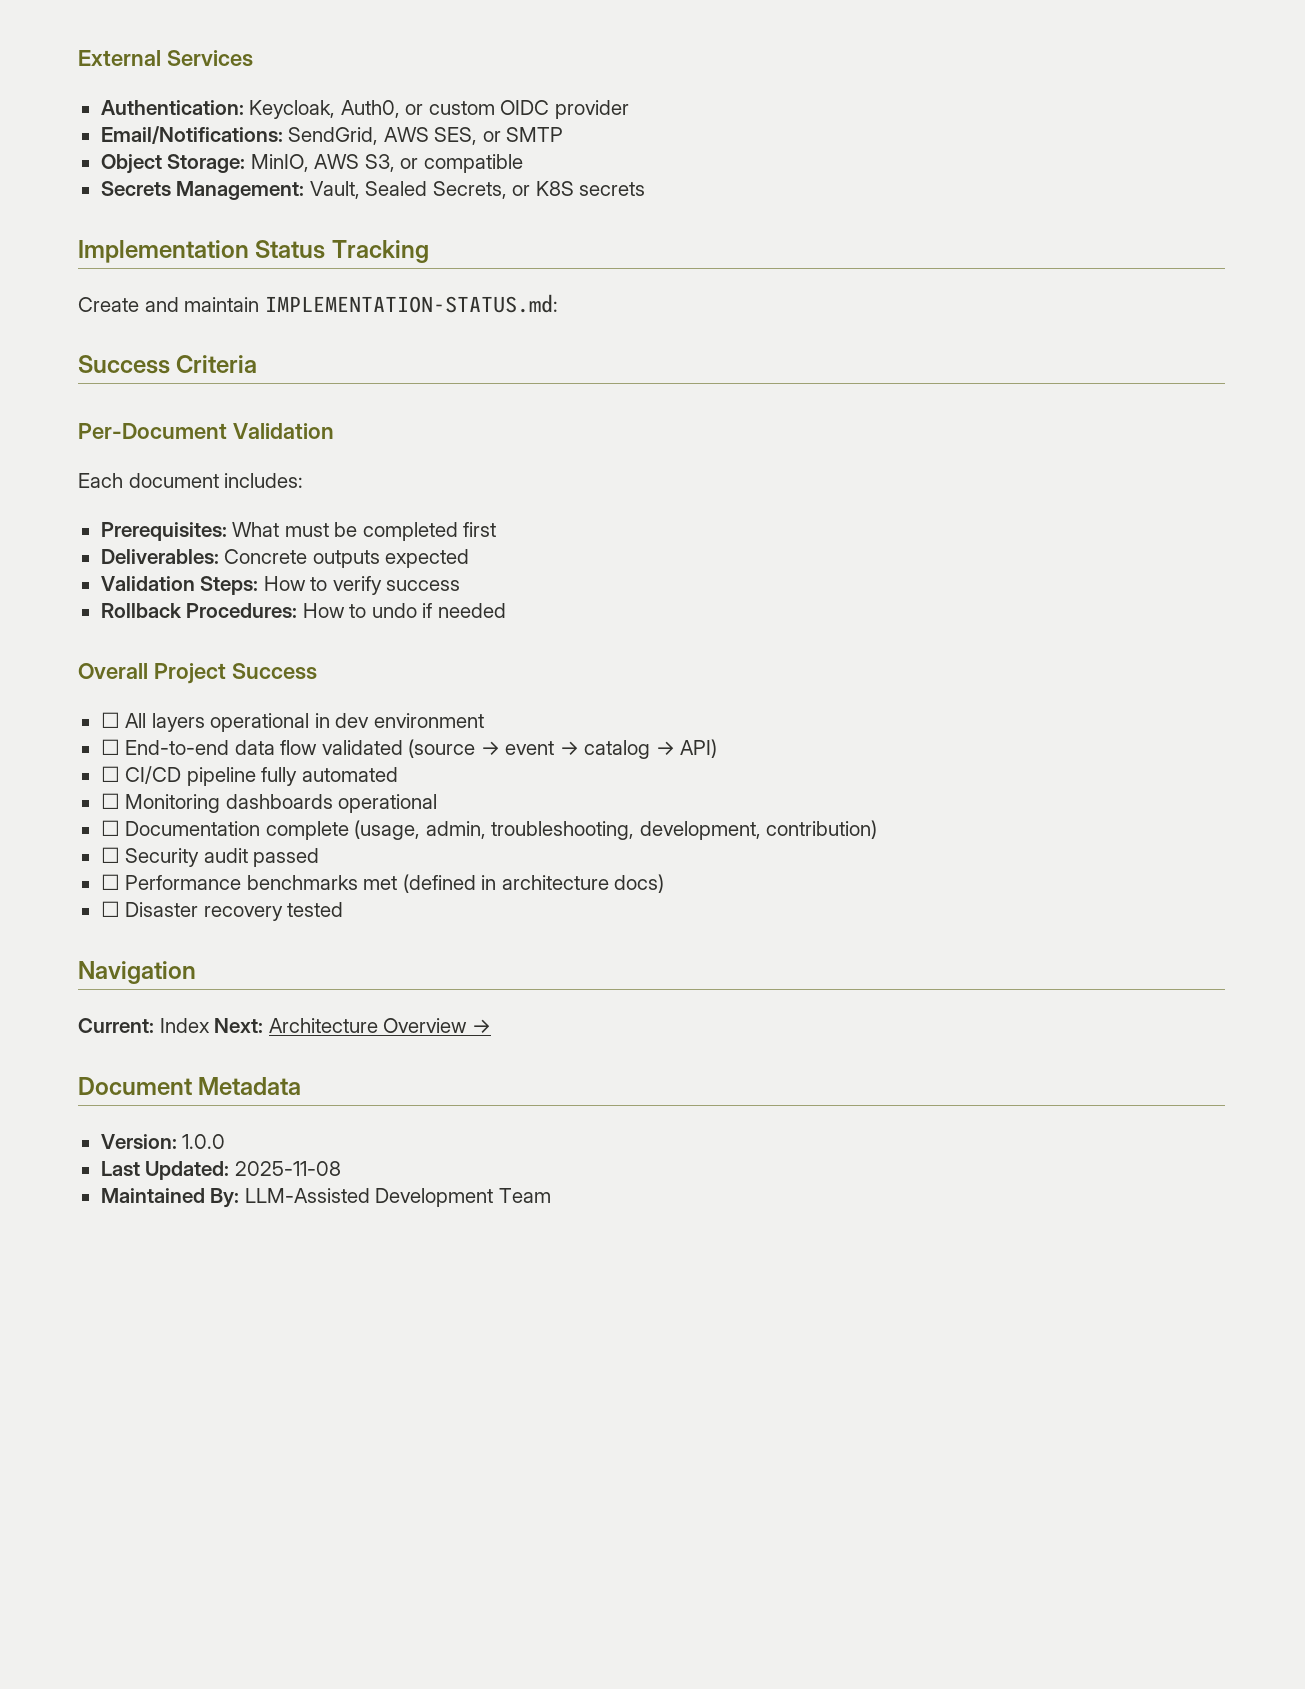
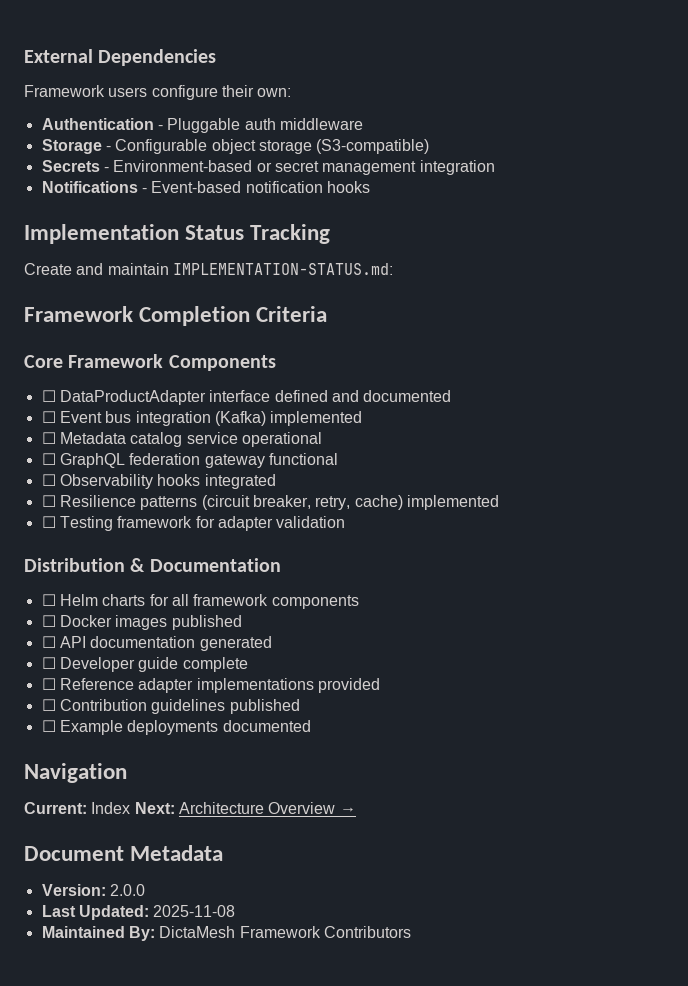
[166,50,253,67] [100,100,629,119] [100,126,564,145] [100,154,523,174] [100,181,646,200] Services // Authentication: Keycloak, Auth0, or custom OIDC provider // Email/Notifications: SendGrid, AWS SES, or SMTP // Object Storage: MinIO, AWS S3, or compatible // Secrets Management: Vault, Sealed Secrets, or K8S secrets -> [98,49,217,66] [24,85,292,100] [41,118,363,133] [41,139,430,154] [41,160,495,175] [41,181,370,193] Dependencies // Framework users configure their own: // Authentication - Pluggable auth middleware // Storage - Configurable object storage (S3-compatible) // Secrets - Environment-based or secret management integration // Notifications - Event-based notification hooks
[78,355,170,374] Success -> [24,306,251,326] Framework Completion
[78,423,334,439] [78,473,304,488] [100,522,497,541] [100,549,470,568] [100,576,461,595] [100,603,506,618] [78,663,317,684] [100,712,484,732] [100,739,718,759] [100,766,398,786] [100,793,438,813] [100,820,878,840] [100,847,320,867] [100,874,665,893] [100,901,344,921] Per-Document Validation // Each document includes: // Prerequisites: What must be completed first // Deliverables: Concrete outputs expected // Validation Steps: How to verify success // Rollback Procedures: How to undo if needed // Overall Project Success // ☐ All layers operational in dev environment // ☐ End-to-end data flow validated (source → event → catalog → API) // ☐ CI/CD pipeline fully automated // ☐ Monitoring dashboards operational // ☐ Documentation complete (usage, admin, troubleshooting, development, contribution) // ☐ Security audit passed // ☐ Performance benchmarks met (defined in architecture docs) // ☐ Disaster recovery tested -> [24,354,276,371] [41,390,452,405] [41,411,363,426] [41,432,322,447] [41,453,338,468] [41,474,276,489] [41,495,499,510] [41,516,346,531] [24,558,281,572] [41,594,359,609] [41,615,242,630] [41,636,272,651] [41,657,248,672] [41,678,380,693] [41,699,300,714] [41,720,311,735] Core Framework Components // ☐ DataProductAdapter interface defined and documented // ☐ Event bus integration (Kafka) implemented // ☐ Metadata catalog service operational // ☐ GraphQL federation gateway functional // ☐ Observability hooks integrated // ☐ Resilience patterns (circuit breaker, retry, cache) implemented // ☐ Testing framework for adapter validation // Distribution & Documentation // ☐ Helm charts for all framework components // ☐ Docker images published // ☐ API documentation generated // ☐ Developer guide complete // ☐ Reference adapter implementations provided // ☐ Contribution guidelines published // ☐ Example deployments documented
[182,1134,226,1149] 1.0.0 -> [109,884,145,896] 2.0.0
[244,1188,551,1207] LLM-Assisted Development Team -> [159,926,411,938] DictaMesh Framework Contributors

